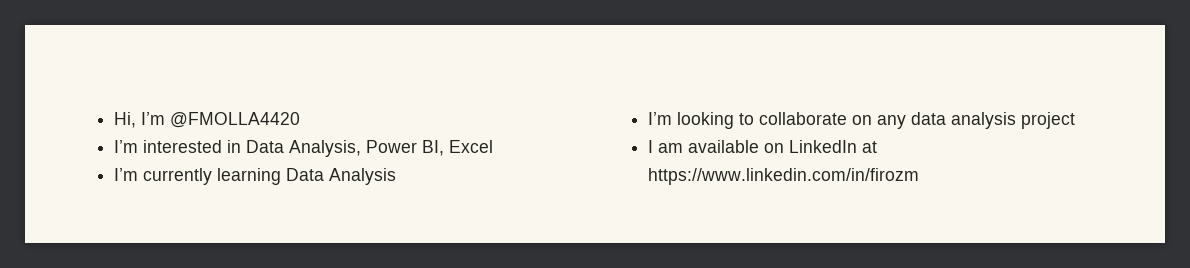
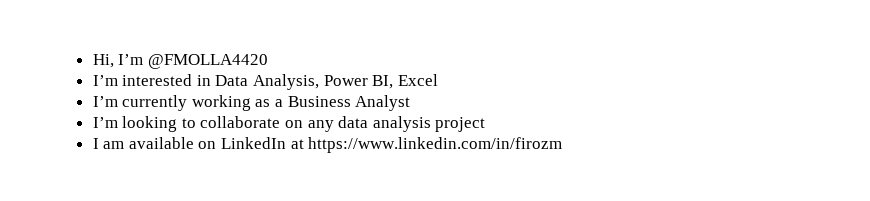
[217,168,397,185] learning Data Analysis -> [191,95,411,111] working as a Business Analyst

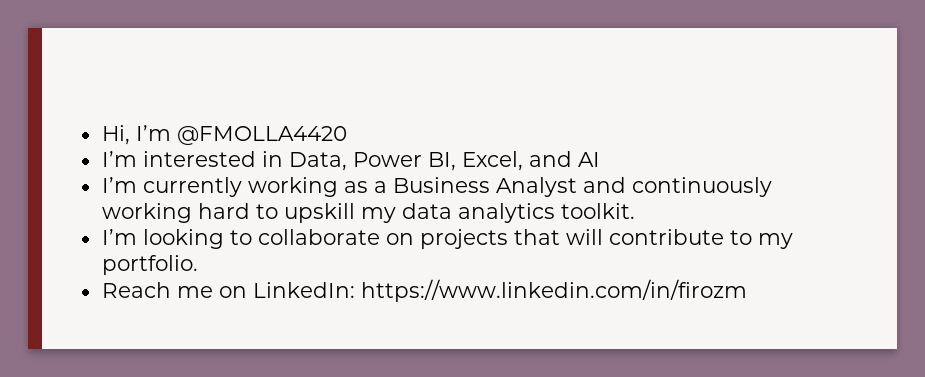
[215,74,438,90] Data Analysis, Power BI, Excel -> [288,151,600,171] Data, Power BI, Excel, and AI
(411, 103) none -> [582,177,772,197] [101,203,635,223] and continuously working hard to upskill my data analytics toolkit.
[307,116,486,132] [92,137,304,149] any data analysis project // I am available on LinkedIn at -> [419,229,793,249] [101,255,198,275] [101,282,355,298] projects that will contribute to my portfolio. // Reach me on LinkedIn:

